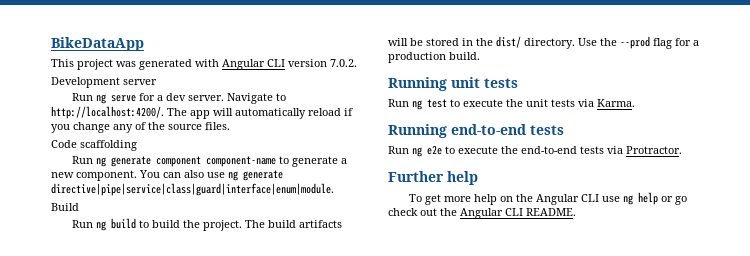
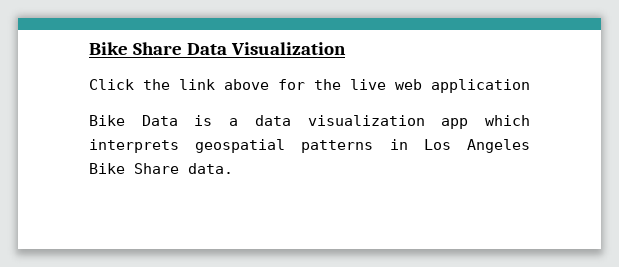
[51,37,144,51] [51,59,357,70] [51,77,157,88] [72,93,287,104] [51,106,353,119] [51,122,230,133] [51,140,137,151] [72,156,348,167] [51,170,283,181] [51,183,334,196] [51,203,79,211] [72,218,343,231] [388,36,699,49] [388,52,480,63] [388,77,518,91] [388,99,635,110] [388,124,564,138] [388,145,682,157] [388,171,478,185] [409,192,688,205] [388,208,576,219] BikeDataApp // This project was generated with Angular CLI version 7.0.2. // Development server // Run ng serve for a dev server. Navigate to http://localhost:4200/. The app will automatically reload if you change any of the source files. // Code scaffolding // Run ng generate component component-name to generate a new component. You can also use ng generate directive|pipe|service|class|guard|interface|enum|module. // Build // Run ng build to build the project. The build artifacts will be stored in the dist/ directory. Use the --prod flag for a production build. // Running unit tests // Run ng test to execute the unit tests via Karma. // Running end-to-end tests // Run ng e2e to execute the end-to-end tests via Protractor. // Further help // To get more help on the Angular CLI use ng help or go check out the Angular CLI README. -> [89,42,347,55] [89,79,530,93] [89,115,530,129] [89,139,530,153] [89,163,233,174] Bike Share Data Visualization // Click the link above for the live web application // Bike Data is a data visualization app which interprets geospatial patterns in Los Angeles Bike Share data.

